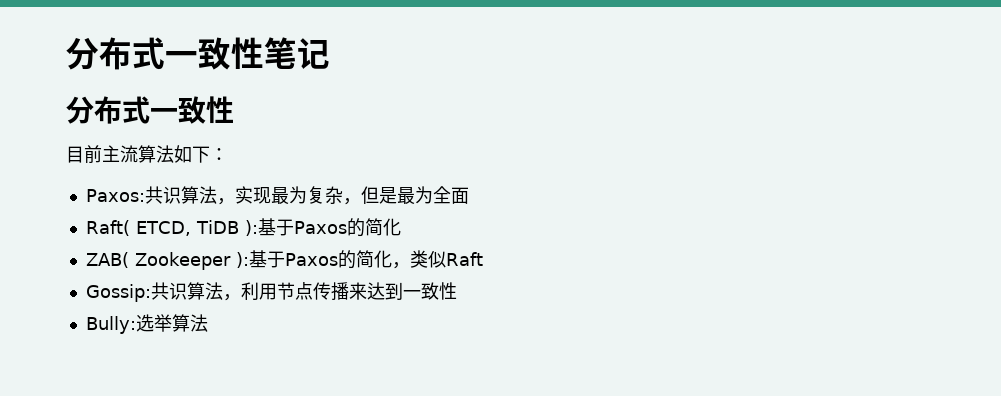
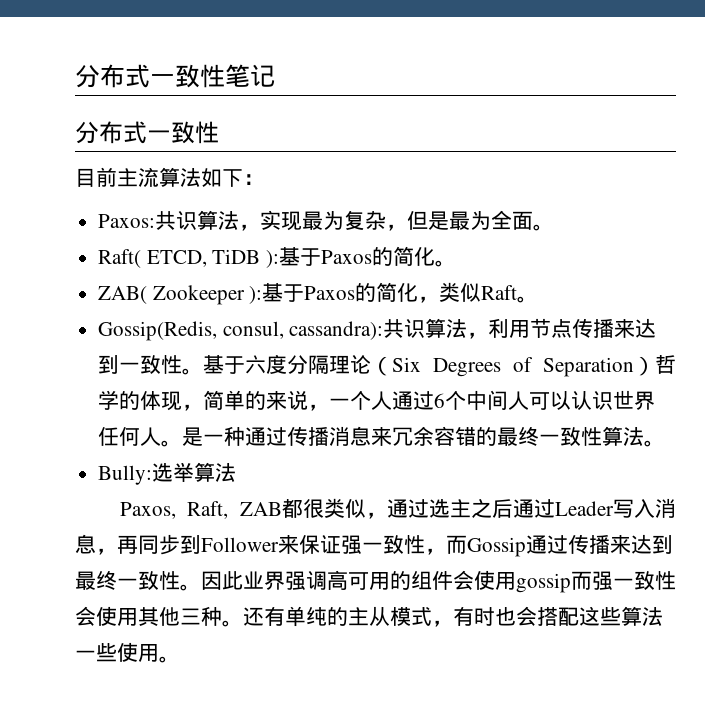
(469, 195) none -> [533,224,555,231] 。
(401, 227) none -> [435,260,457,267] 。
[85,284,151,302] // Gossip: -> [517,296,539,303] [98,321,384,341] 。 // Gossip(Redis, consul, cassandra):
[85,314,208,334] // Bully:选举算法 -> [182,354,676,377] [98,390,656,411] [98,426,666,447] [98,462,237,485] [119,498,676,519] [75,534,673,557] [75,570,676,593] [75,606,663,627] [75,642,180,663] 。基于六度分隔理论（Six Degrees of Separation）哲学的体现，简单的来说，一个人通过6个中间人可以认识世界任何人。是一种通过传播消息来冗余容错的最终一致性算法。 // Bully:选举算法 // Paxos, Raft, ZAB都很类似，通过选主之后通过Leader写入消息，再同步到Follower来保证强一致性，而Gossip通过传播来达到最终一致性。因此业界强调高可用的组件会使用gossip而强一致性会使用其他三种。还有单纯的主从模式，有时也会搭配这些算法一些使用。

